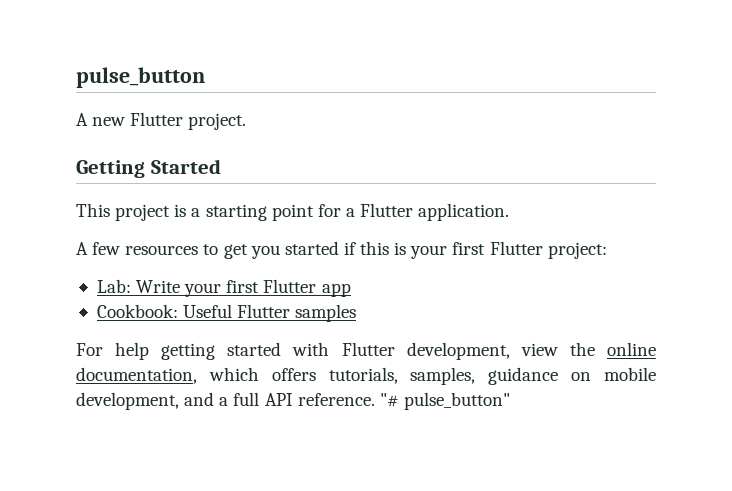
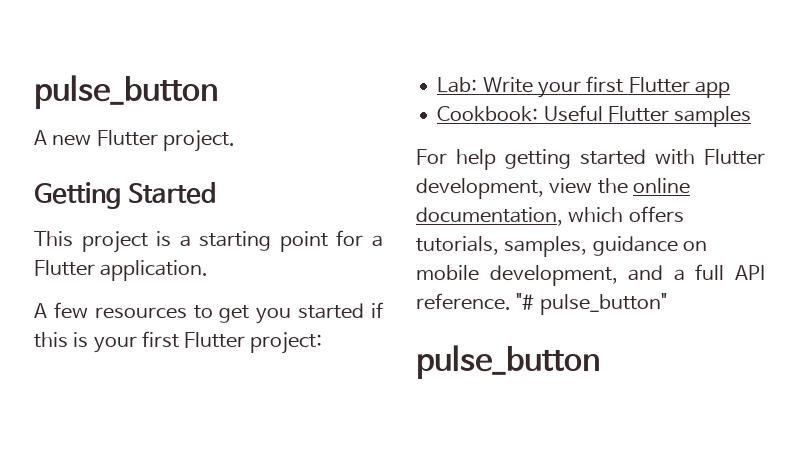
(510, 401) none -> [416,345,600,379] // pulse_button

